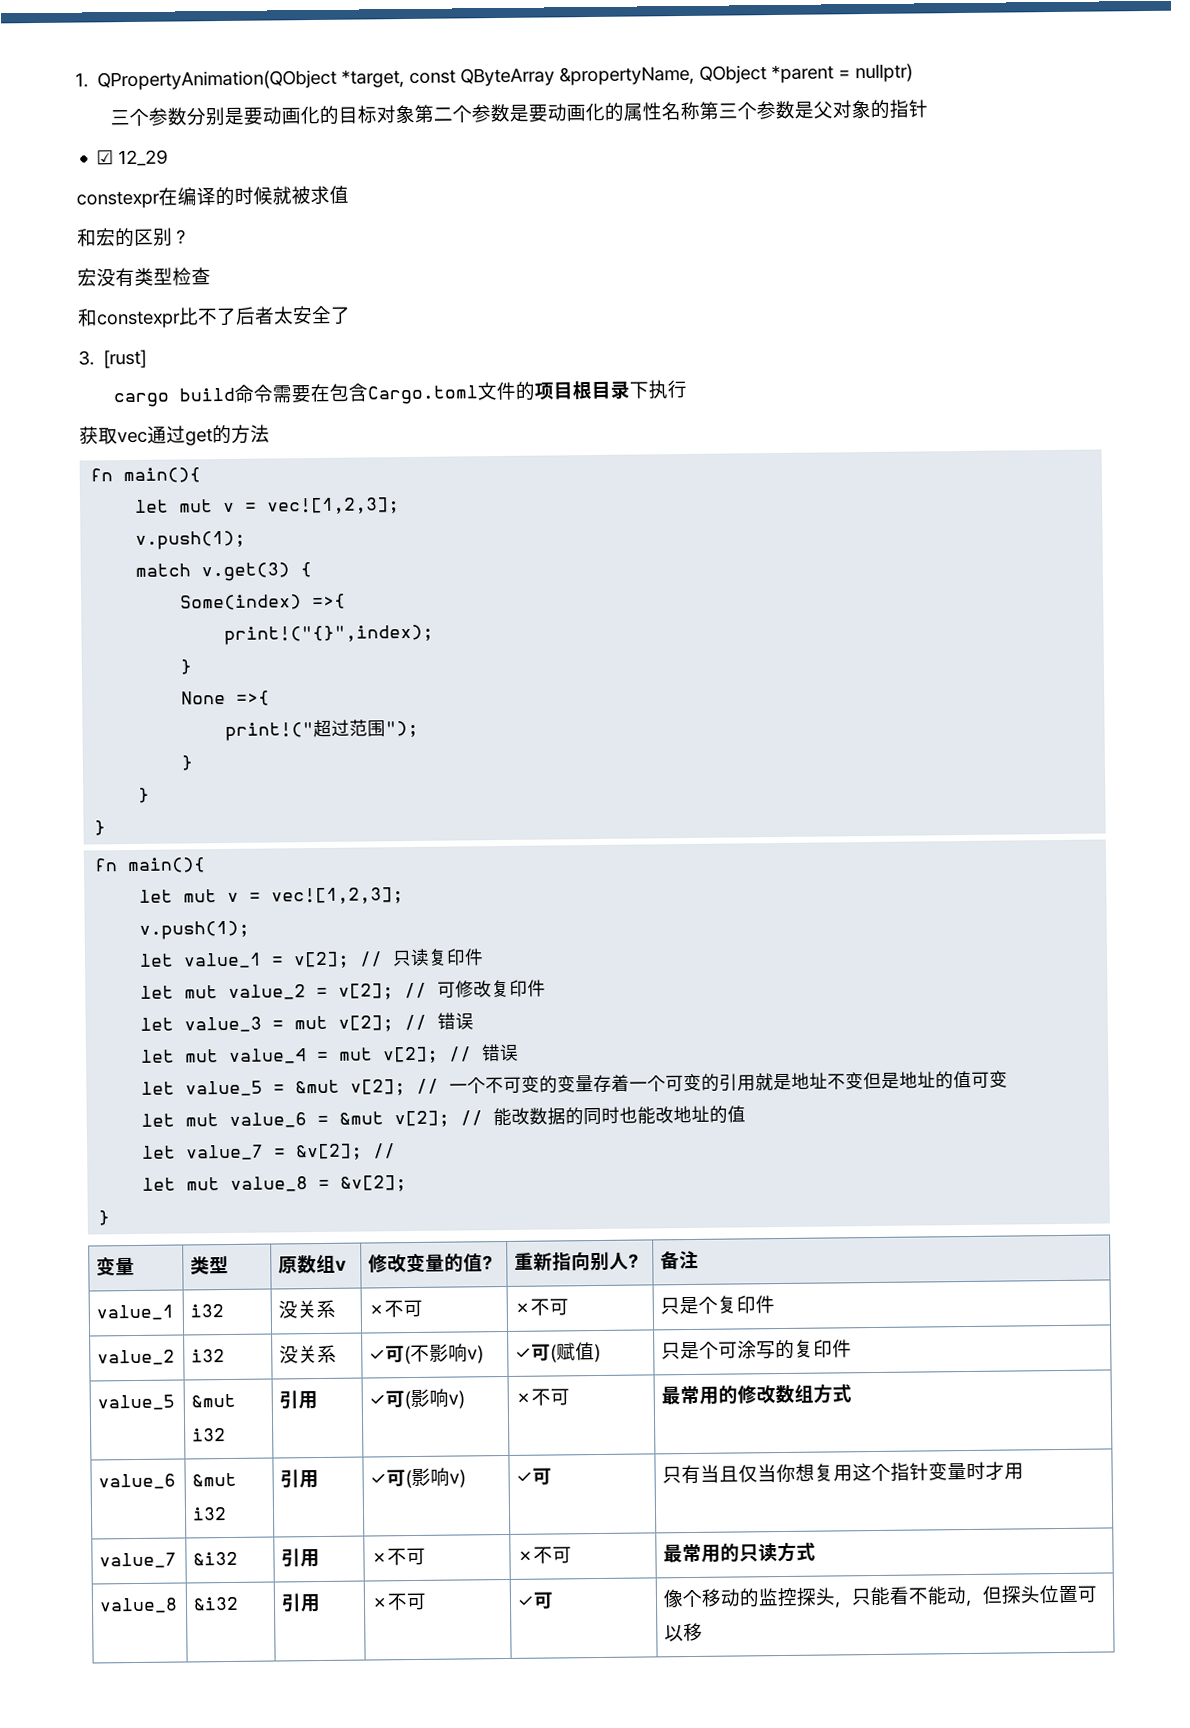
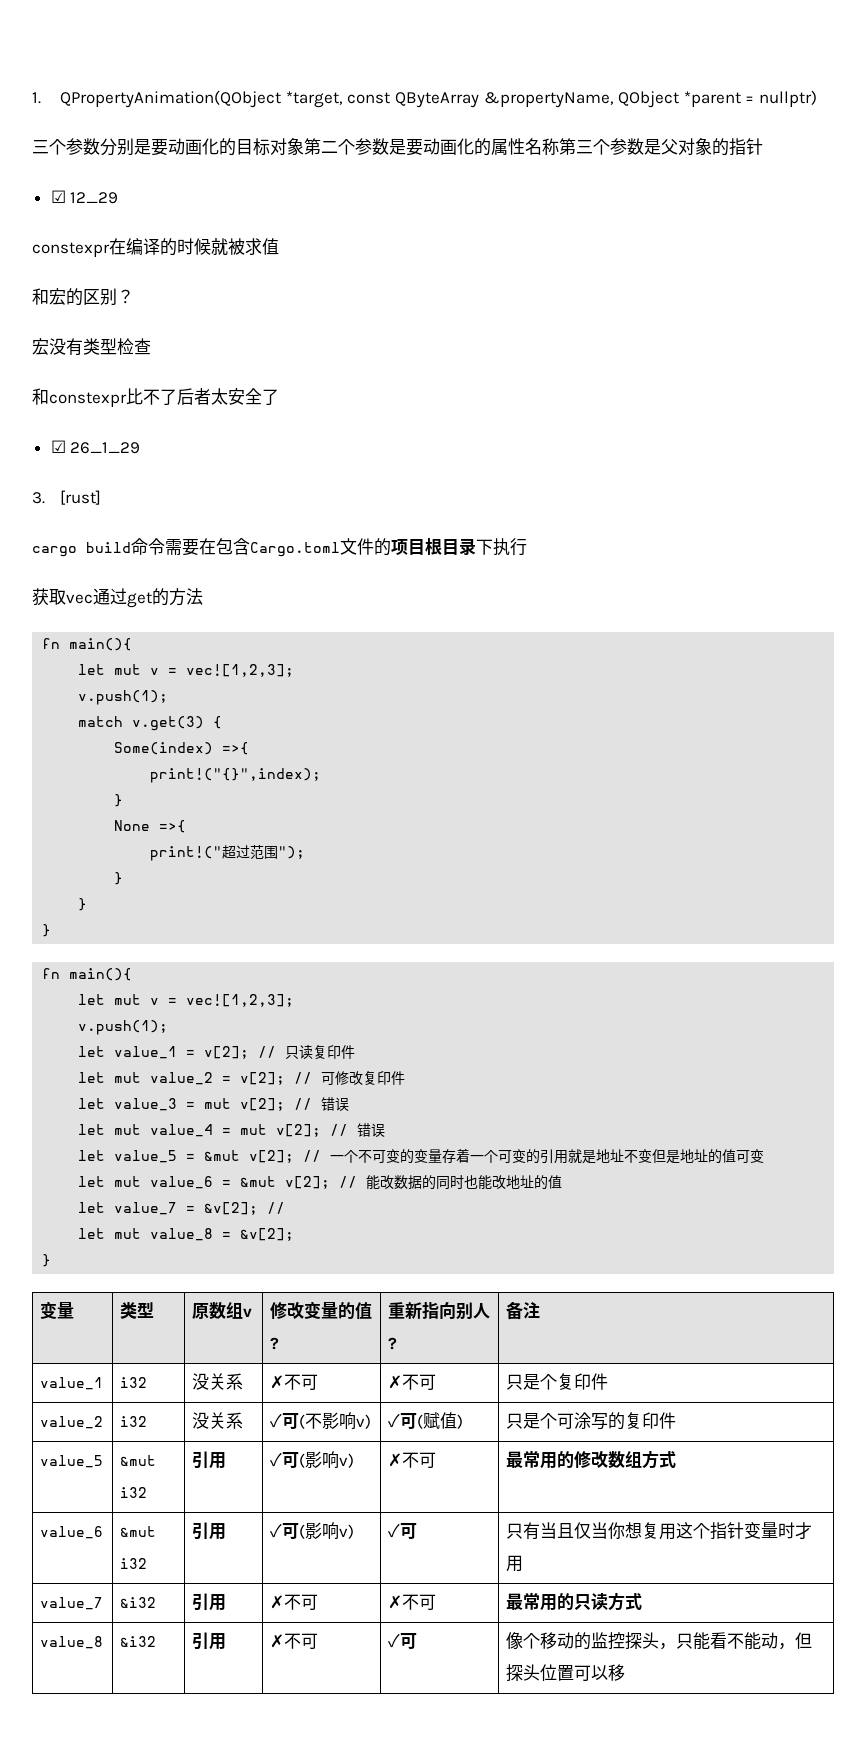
(351, 315) none -> [50,440,141,454] // ☑ 26_1_29

